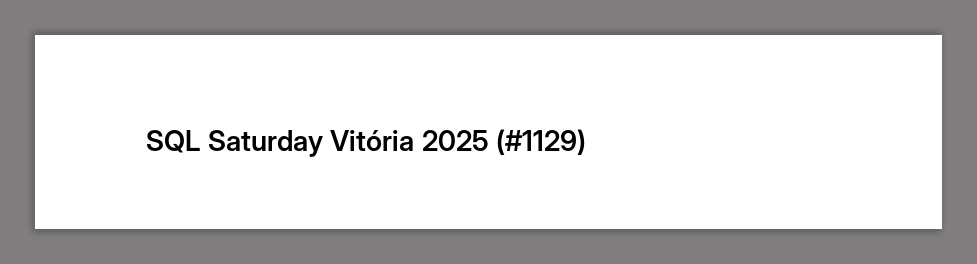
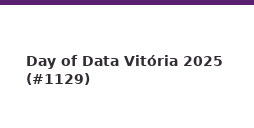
[146,130,323,157] SQL Saturday -> [26,55,119,69] Day of Data

